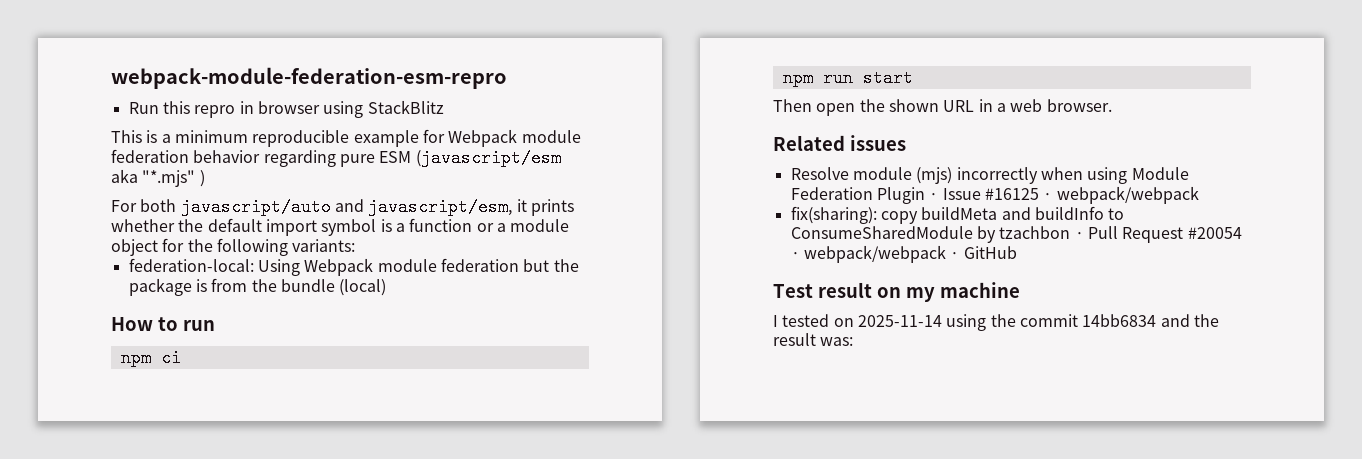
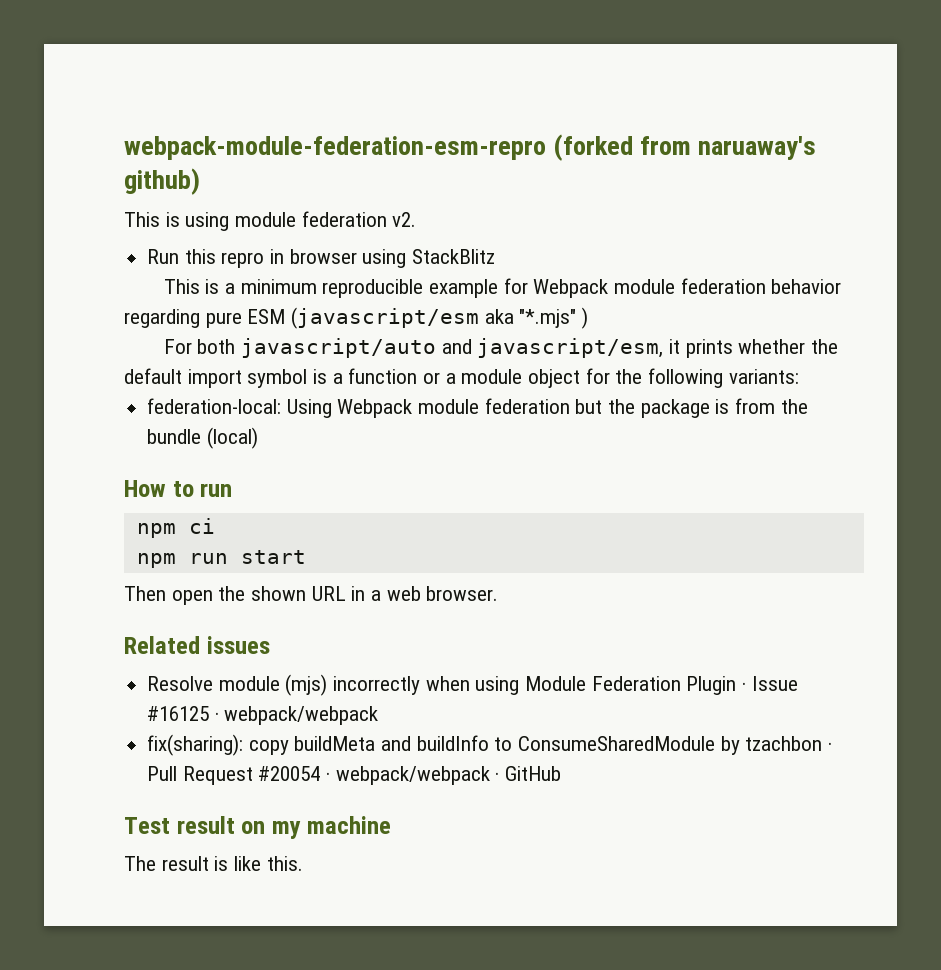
(507, 78) none -> [553,134,817,161] [124,168,200,195] [124,211,417,231] (forked from naruaway's github) // This is using module federation v2.
[773,314,1219,331] [773,333,854,346] I tested on 2025-11-14 using the commit 14bb6834 and the result was: -> [124,856,303,871] The result is like this.

